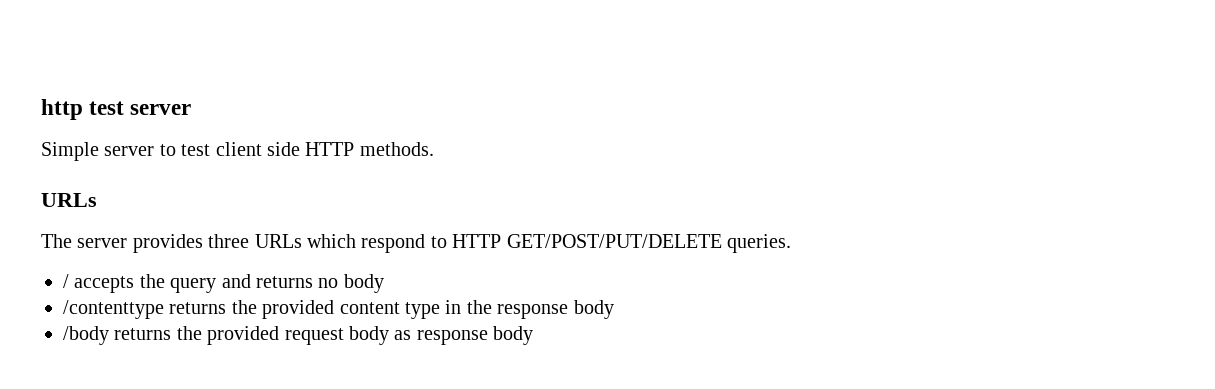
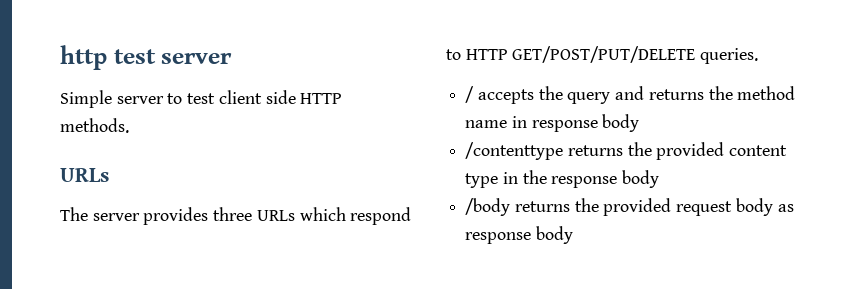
[318,278,339,288] no -> [708,86,796,100] [465,116,598,132] the method name in response

